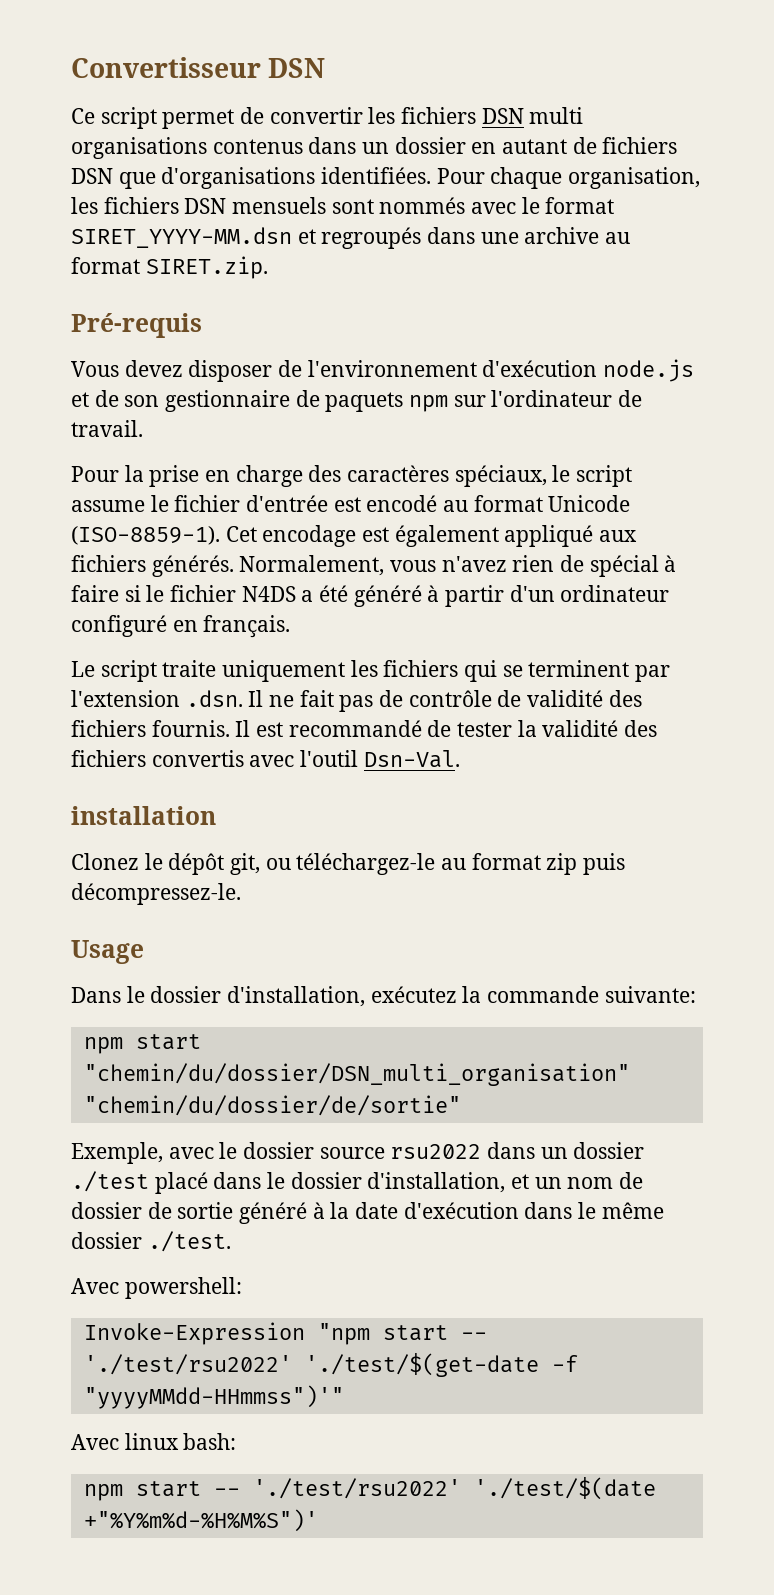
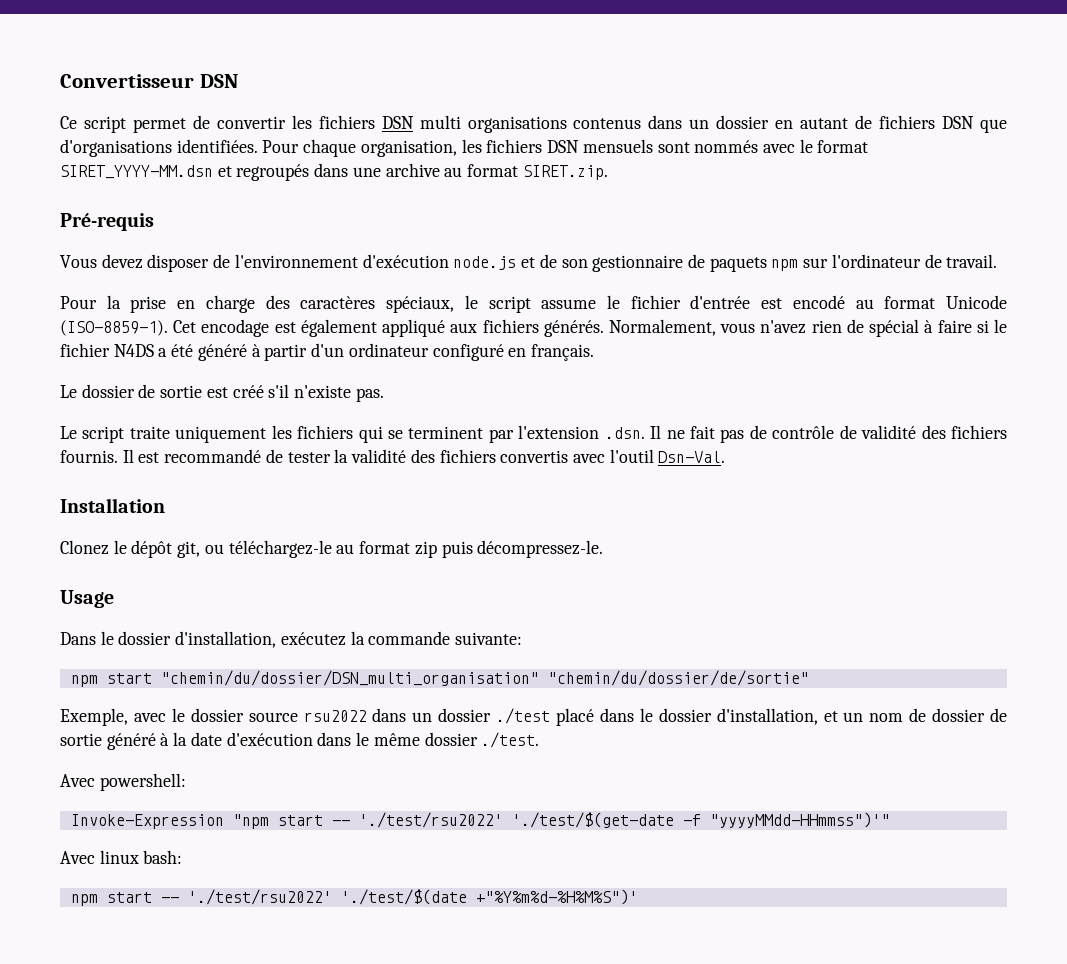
(291, 626) none -> [60,384,384,402] // Le dossier de sortie est créé s'il n'existe pas.
[71,806,216,825] installation -> [60,498,165,513] Installation

